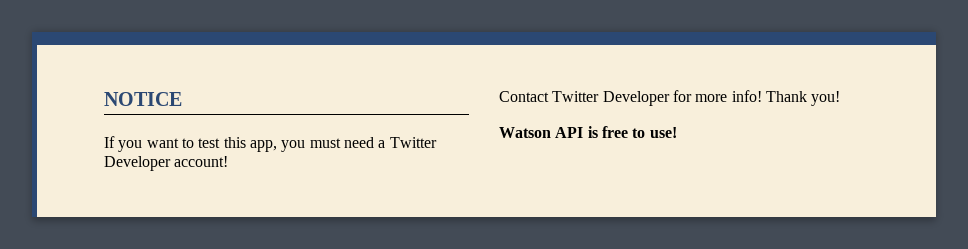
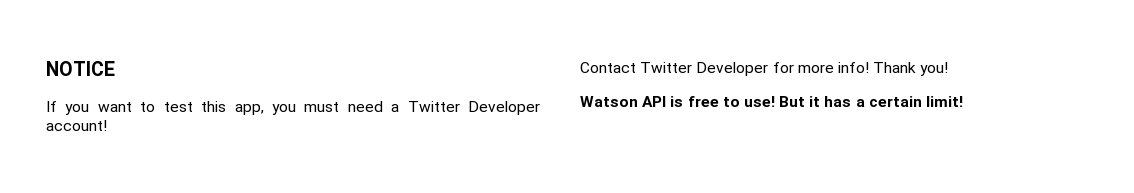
(677, 132) none -> [779,96,964,107] But it has a certain limit!

